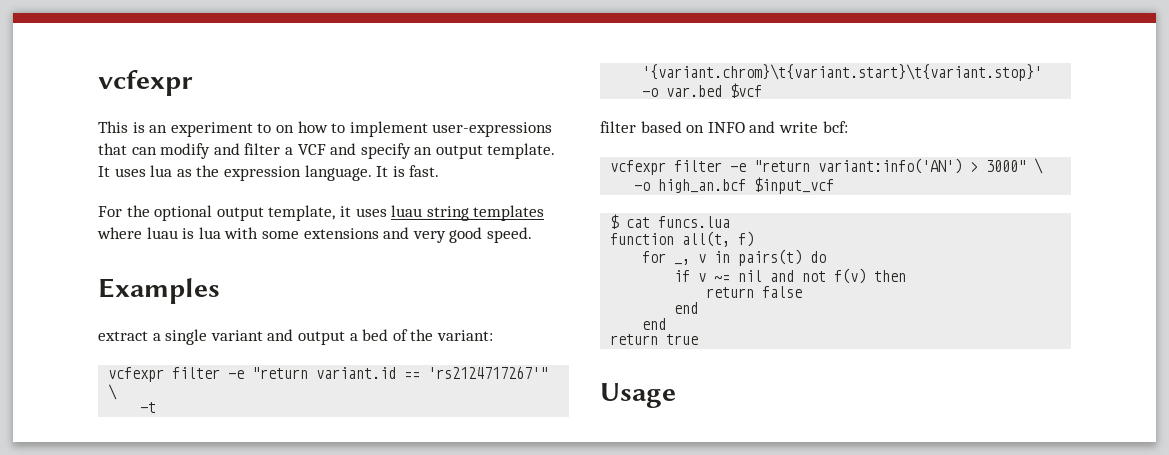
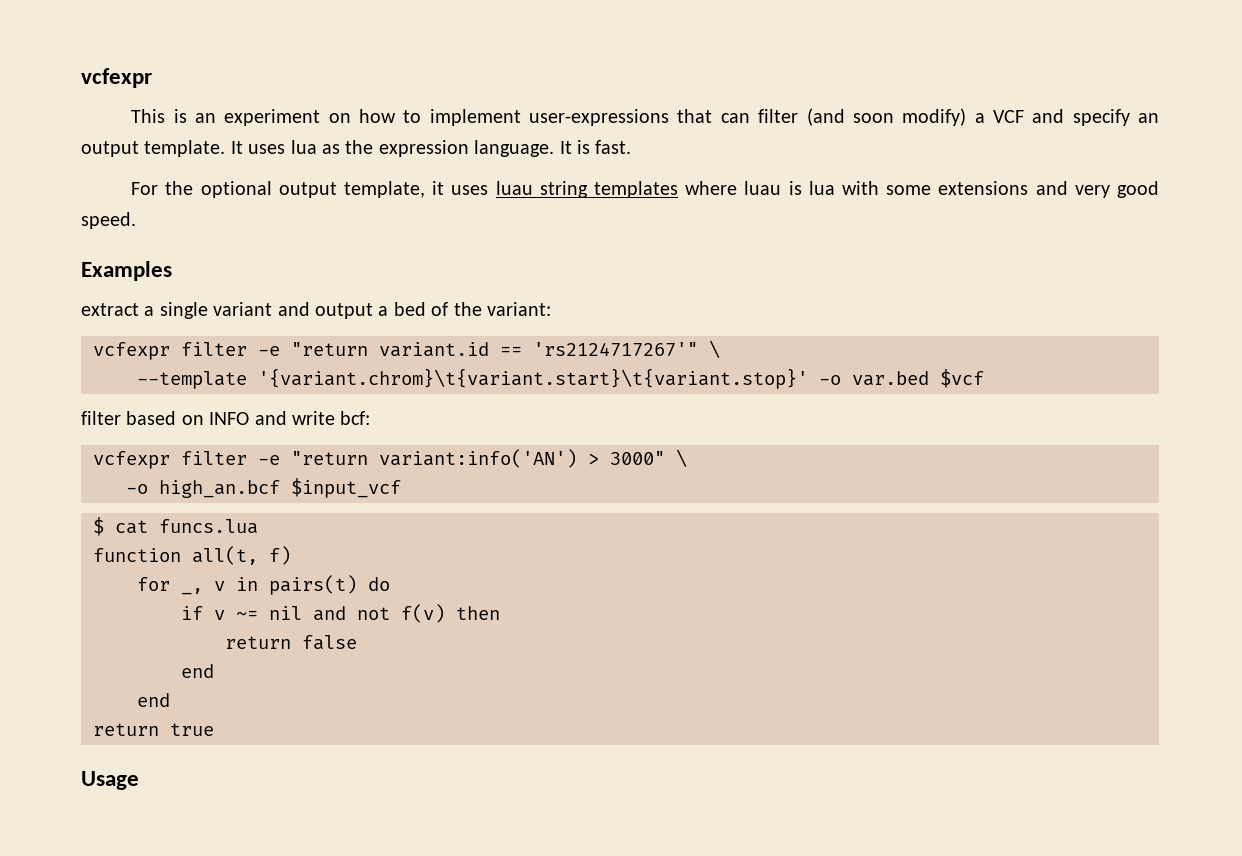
[257,123,272,133] to -> (321, 117) none
[160,143,281,159] modify and filter -> [758,108,967,126] filter (and soon modify)
[140,402,157,413] -t -> [137,371,247,389] --template

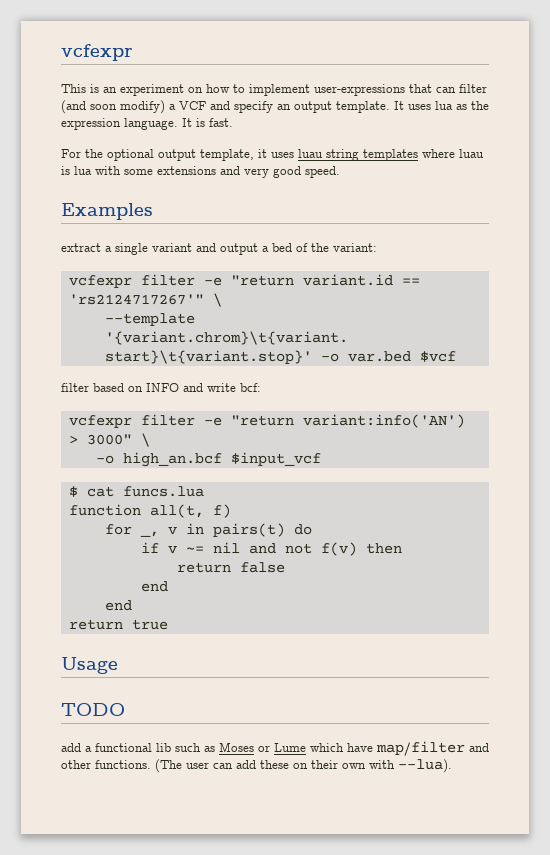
(139, 780) none -> [61,703,125,716] [61,741,489,756] [61,759,452,773] // TODO // add a functional lib such as Moses or Lume which have map/filter and other functions. (The user can add these on their own with --lua).

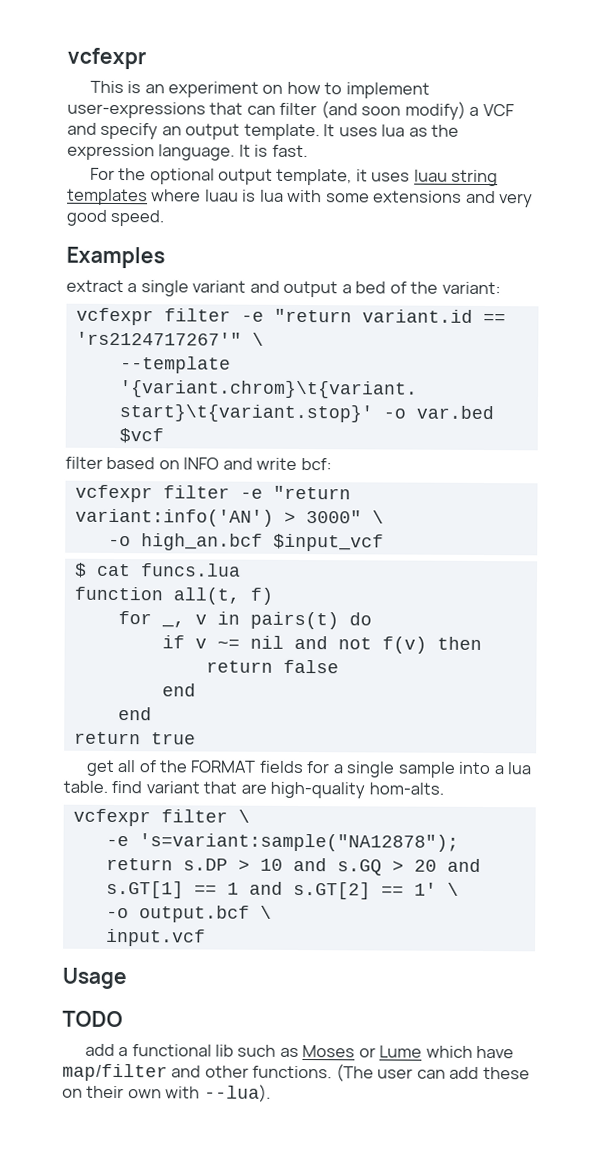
(168, 624) none -> [85,759,533,778] [63,780,444,799] [72,808,250,827] [105,833,459,852] [105,857,481,876] [105,880,459,900] [105,905,272,923] [105,928,206,947] // get all of the FORMAT fields for a single sample into a lua table. find variant that are high-quality hom-alts. // vcfexpr filter \ // -e 's=variant:sample("NA12878"); return s.DP > 10 and s.GQ > 20 and s.GT[1] == 1 and s.GT[2] == 1' \ // -o output.bcf \ // input.vcf

